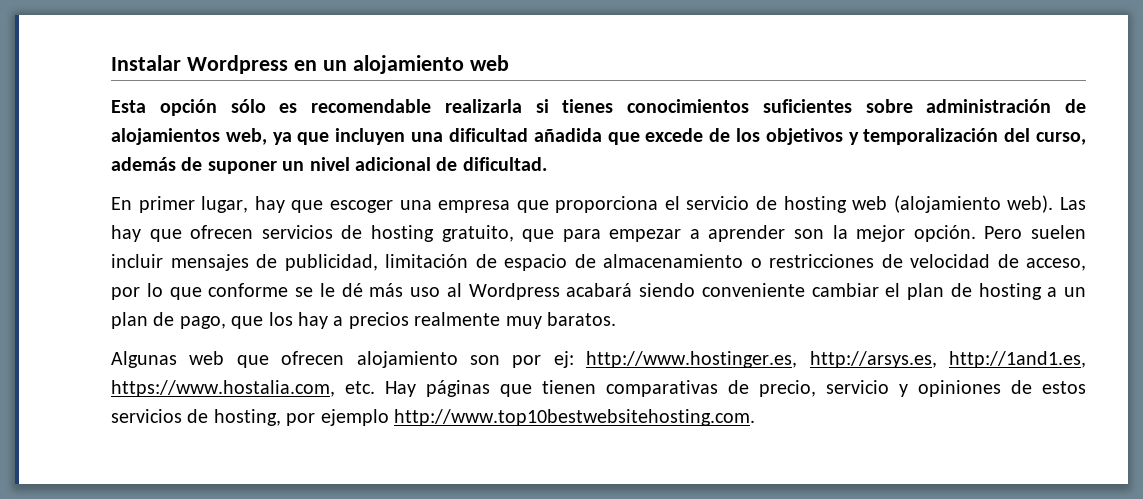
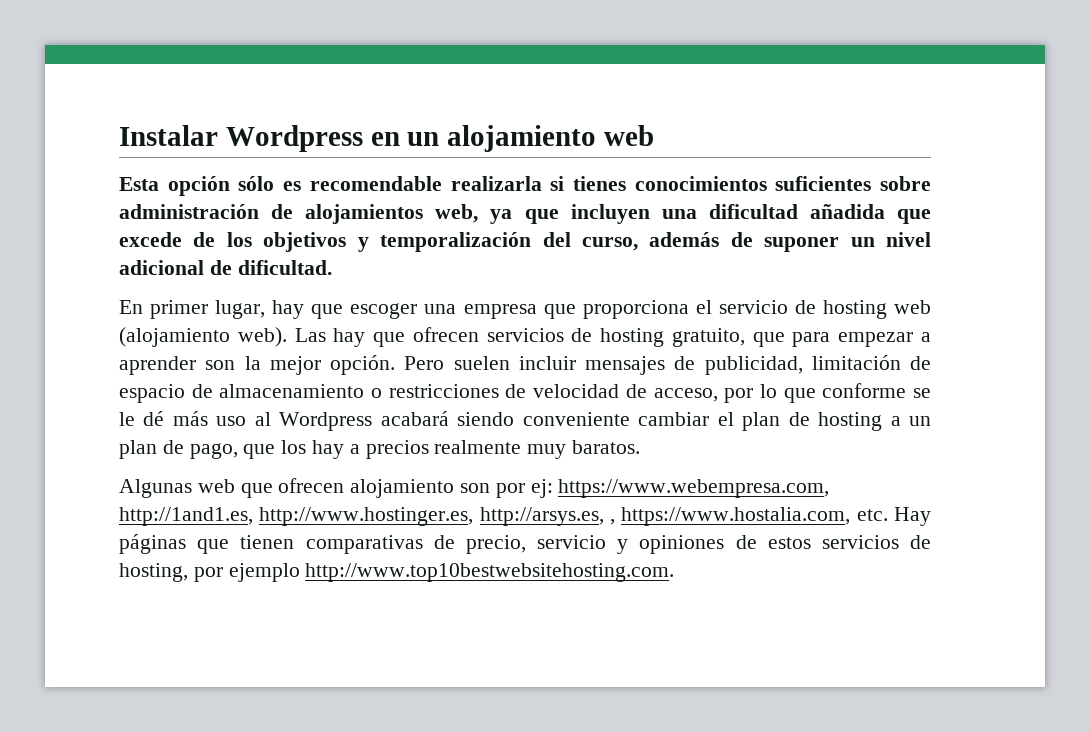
(574, 359) none -> [558,479,830,498] [119,507,253,526] https://www.webempresa.com, http://1and1.es,
[948,351,1086,368] http://1and1.es, -> [610,519,615,525] ,

